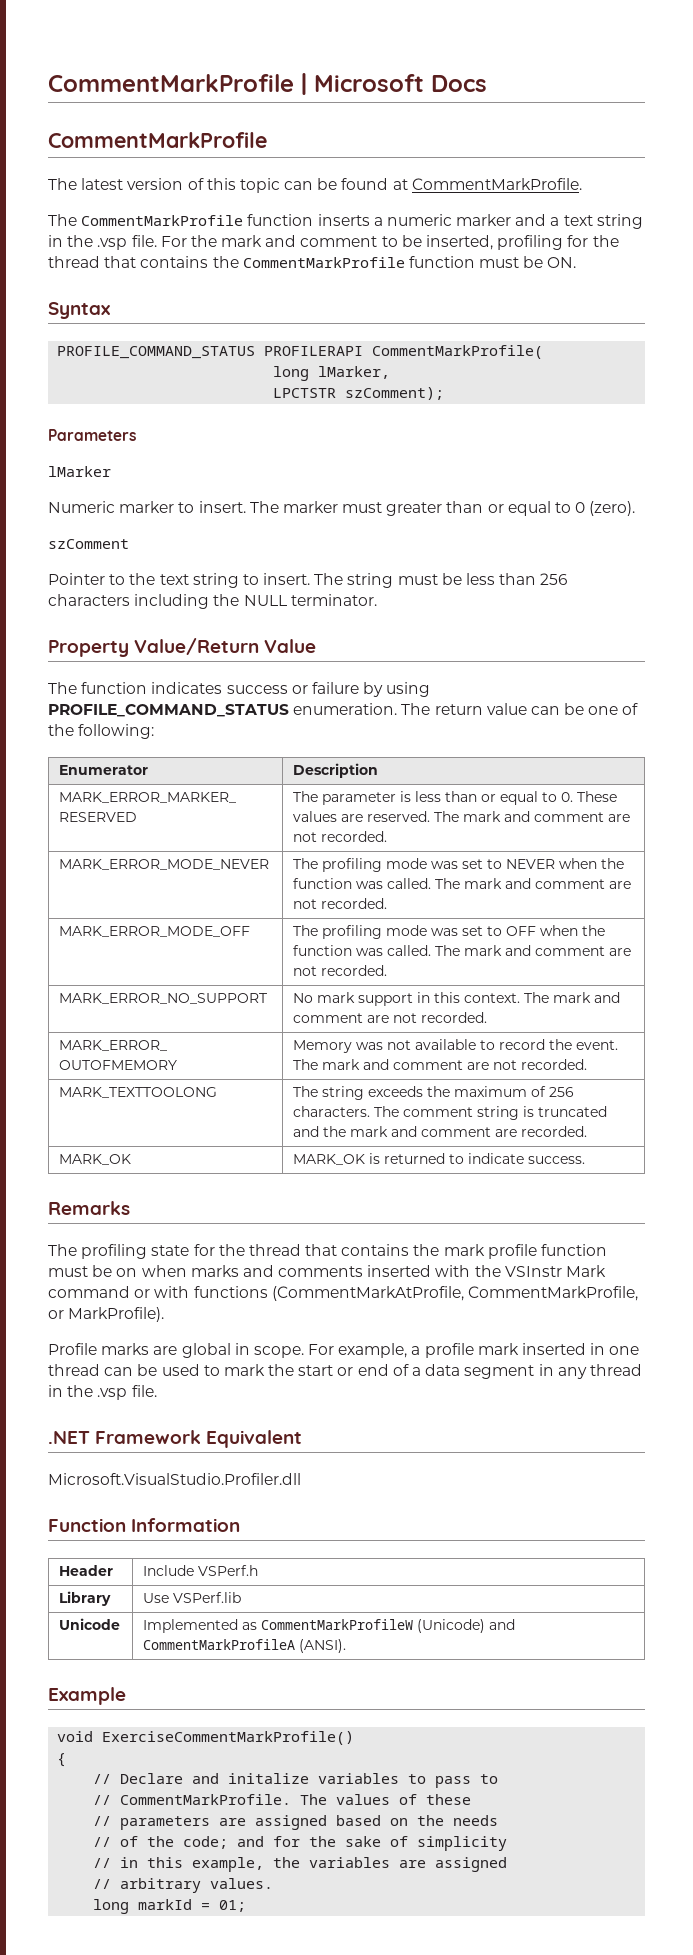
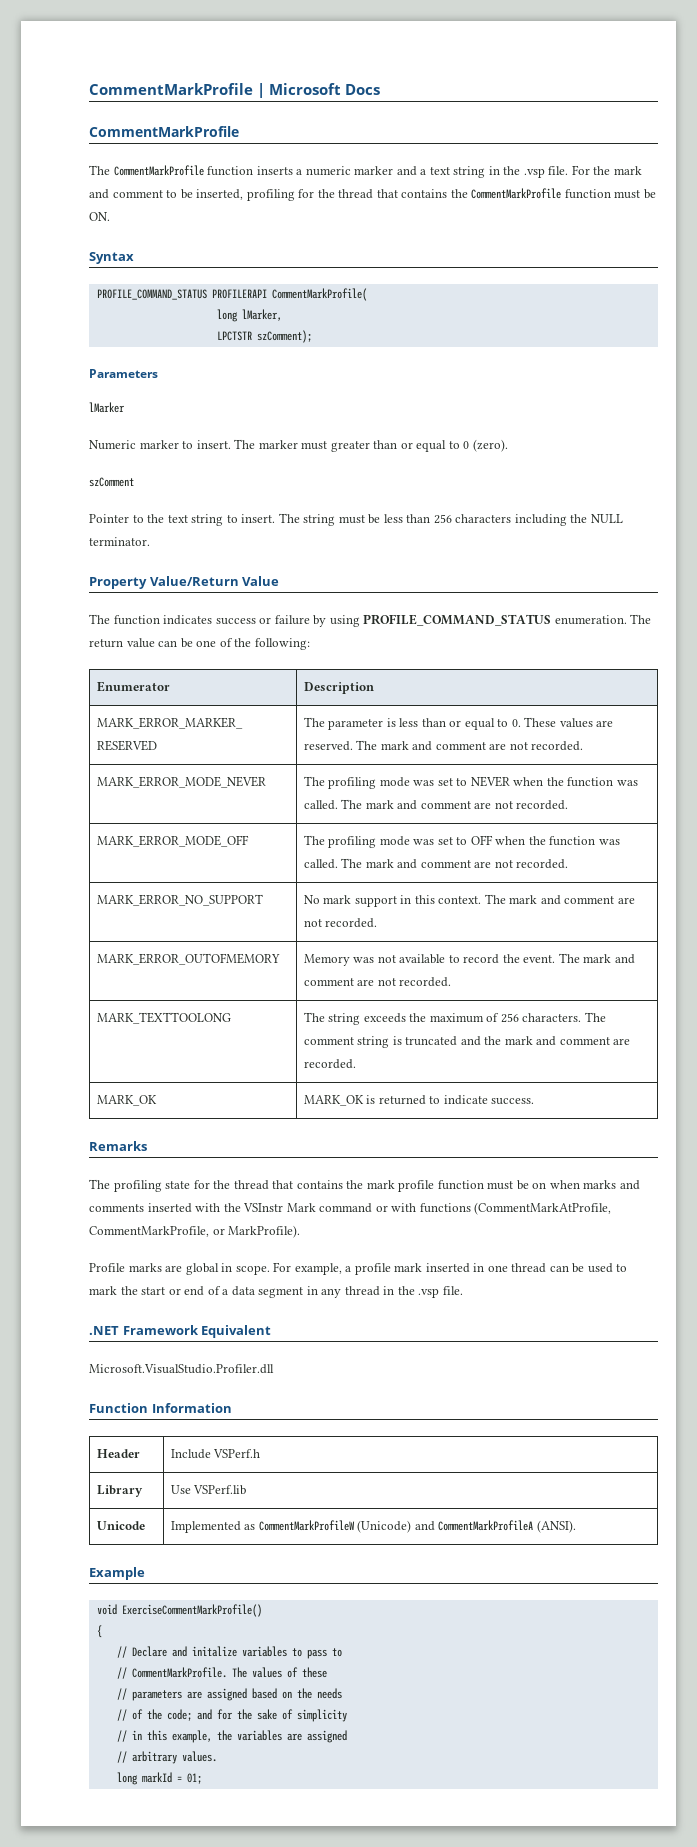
[48,178,582,193] // The latest version of this topic can be found at CommentMarkProfile. -> (239, 131) none

